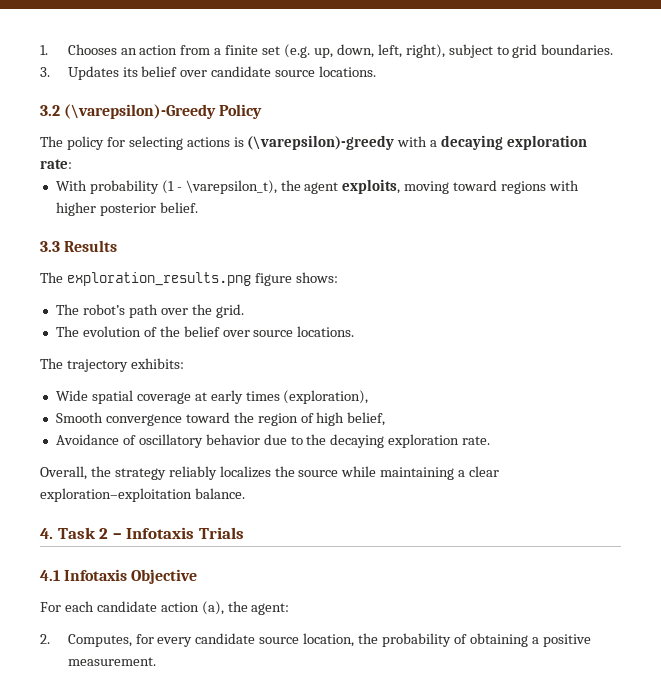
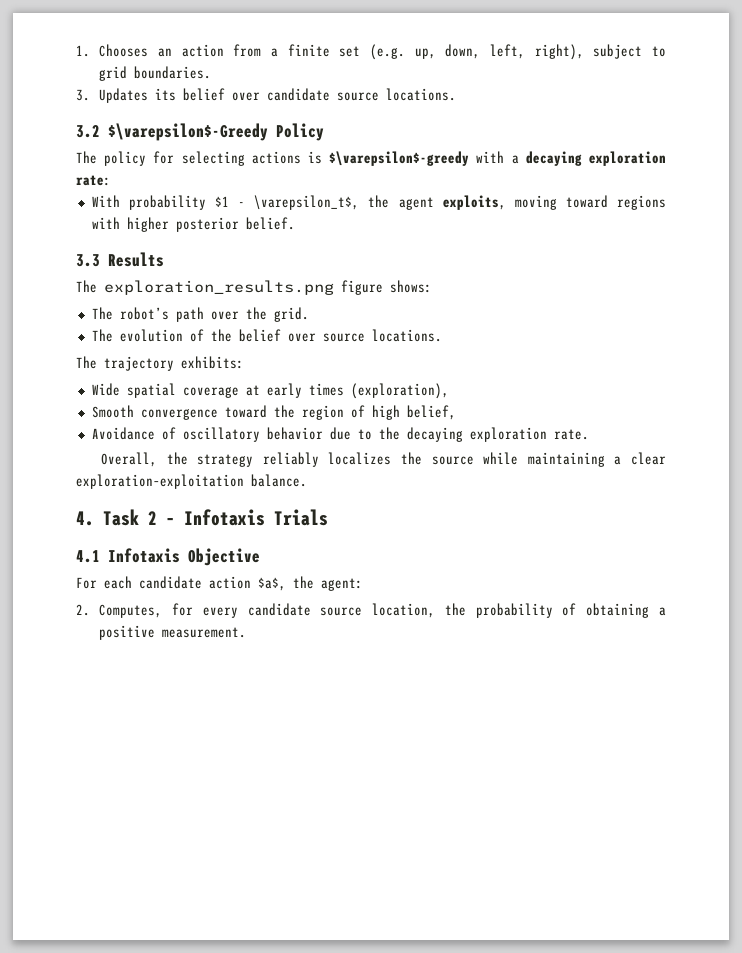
[64,104,217,119] (\varepsilon)-Greedy -> [108,123,268,141] $\varepsilon$-Greedy
[247,135,395,150] (\varepsilon)-greedy -> [329,151,470,166] $\varepsilon$-greedy
[161,180,277,194] (1 - \varepsilon_t), -> [215,195,360,210] $1 - \varepsilon_t$,
[201,601,224,615] (a), -> [258,577,286,591] $a$,

